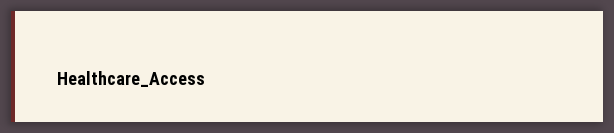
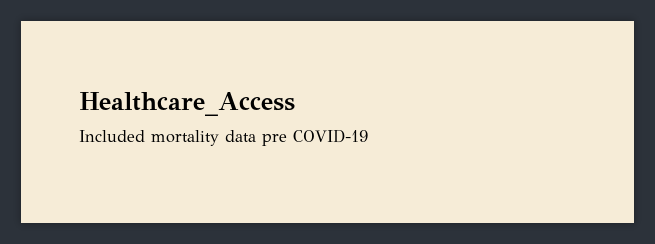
(205, 79) none -> [79,129,368,146] // Included mortality data pre COVID-19

